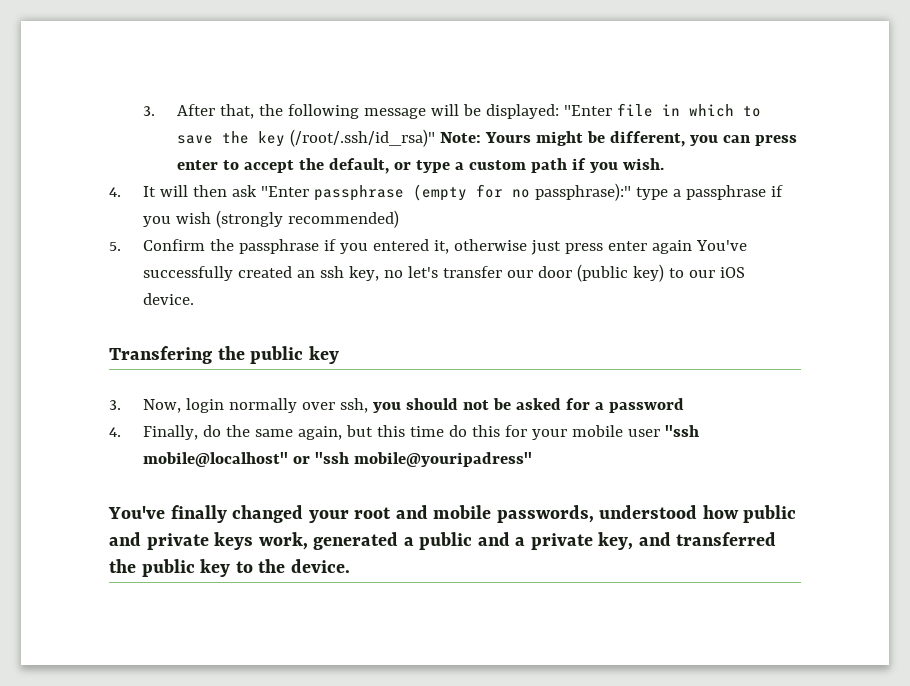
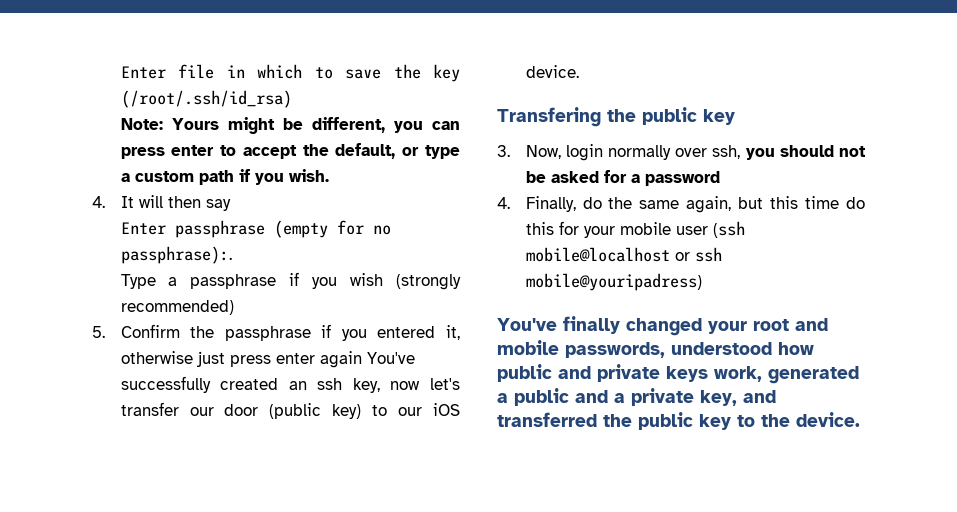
[143,104,613,119] 3. After that, the following message will be displayed: "Enter -> [120,66,166,79] Enter
[290,129,436,147] (/root/.ssh/id_rsa)" -> [120,90,292,108] (/root/.ssh/id_rsa) //
[232,185,310,197] ask "Enter -> [205,199,231,211] [120,222,166,235] say // Enter
[535,183,669,201] passphrase):" type -> [120,246,232,264] [120,274,156,289] passphrase):. // Type
[384,270,404,278] no -> [390,381,421,390] now
[665,425,700,437] [143,452,533,467] "ssh mobile@localhost" or "ssh mobile@youripadress" -> [712,221,745,238] [525,247,722,262] [525,273,702,291] (ssh mobile@localhost or ssh mobile@youripadress)

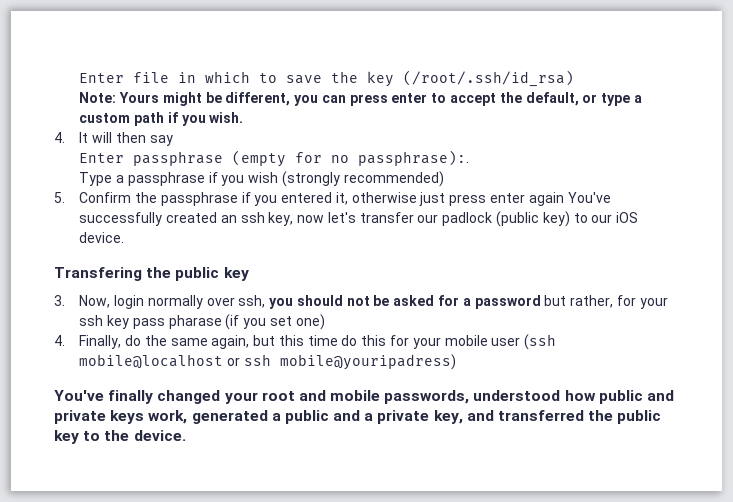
[224,404,259,416] door -> [442,212,493,226] padlock
(720, 178) none -> [544,295,668,309] [79,314,325,330] but rather, for your ssh key pass pharase (if you set one)

